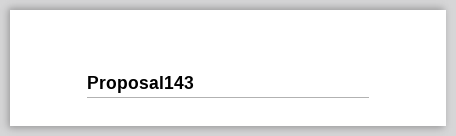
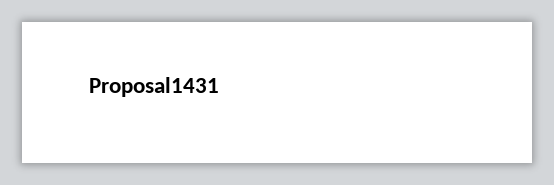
[87,76,194,93] Proposal143 -> [89,77,219,97] Proposal1431

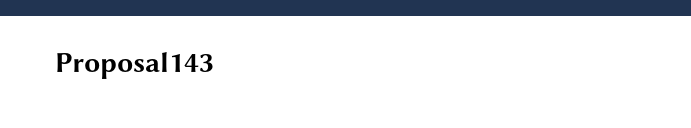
[89,77,219,97] Proposal1431 -> [55,52,214,79] Proposal143

